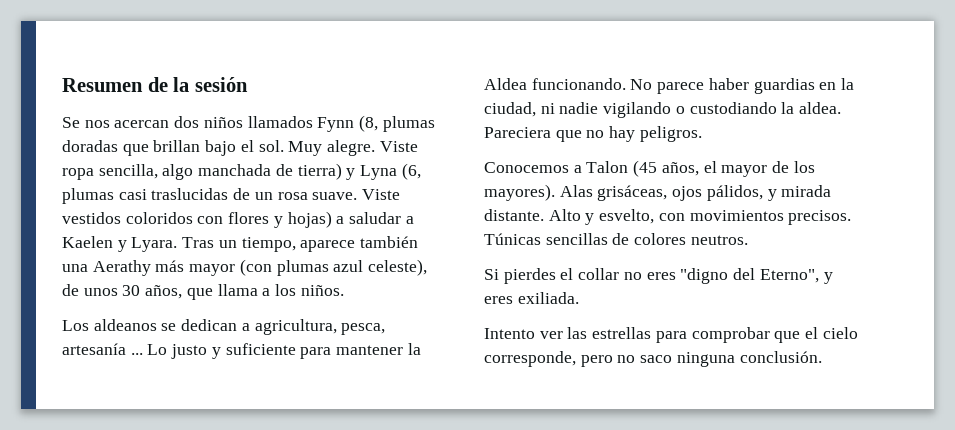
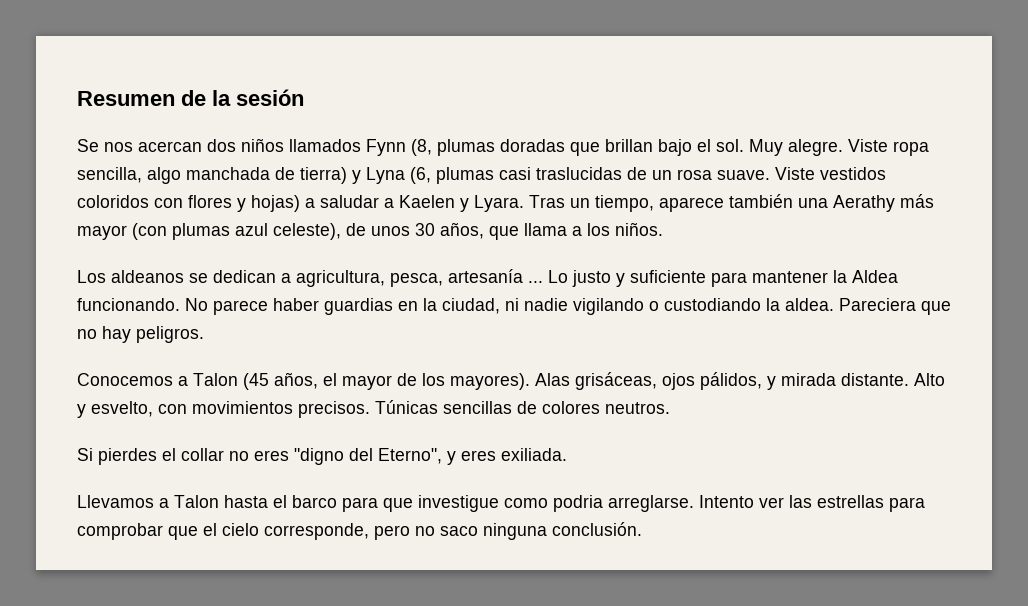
(579, 298) none -> [77,495,694,512] Llevamos a Talon hasta el barco para que investigue como podria arreglarse.

